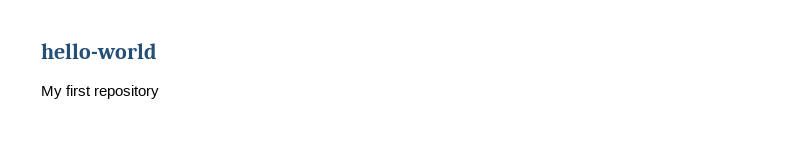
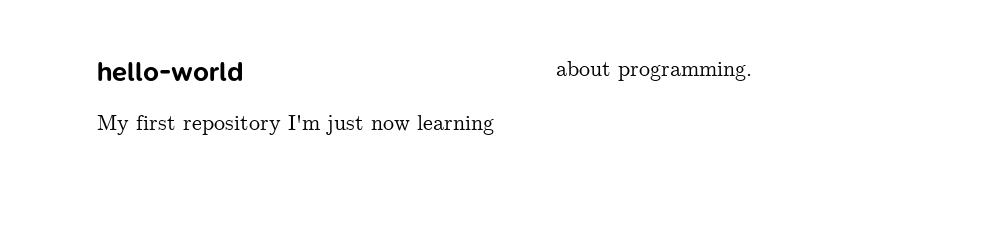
(160, 92) none -> [288,115,494,135] [556,61,752,81] I'm just now learning about programming.

